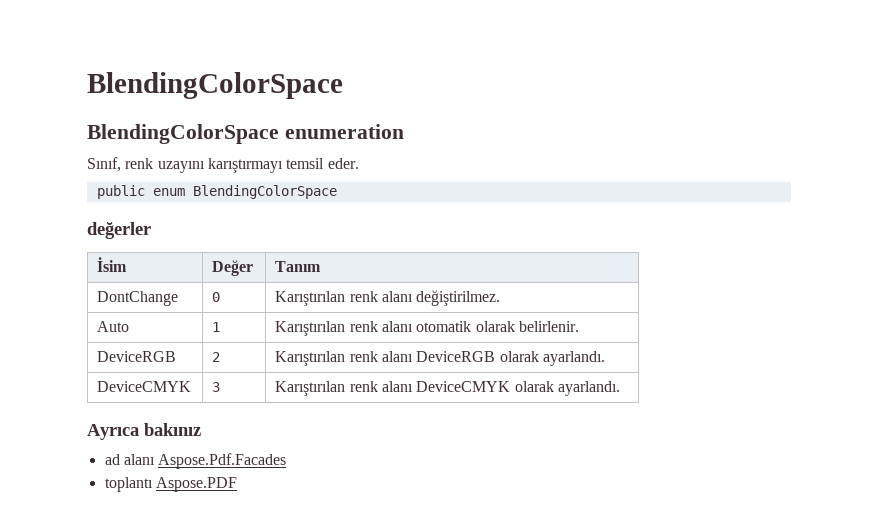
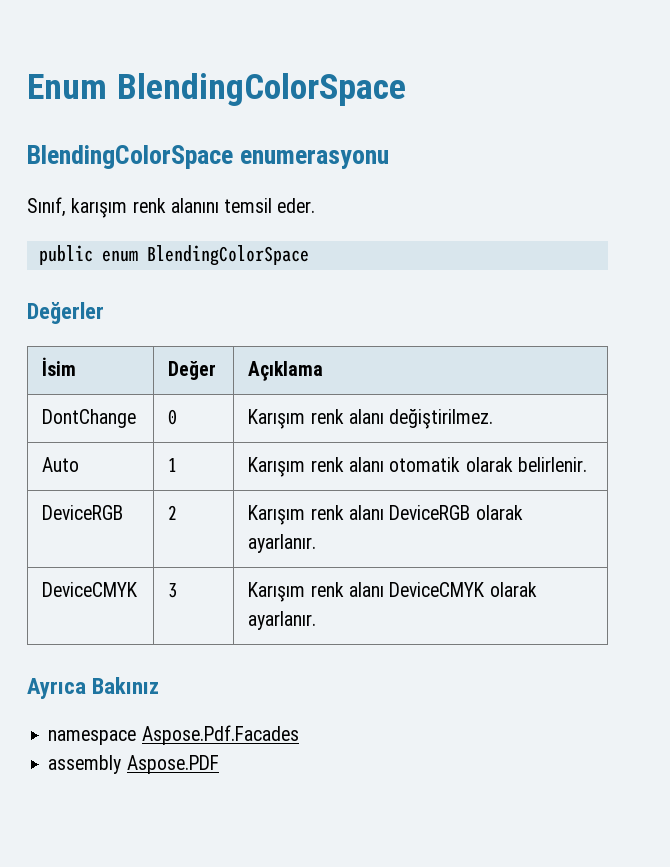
(87, 85) none -> [27,74,107,99] Enum
[284,124,404,139] enumeration -> [240,150,390,169] enumerasyonu
[125,158,283,173] renk uzayını karıştırmayı -> [71,198,219,218] karışım renk alanını
[87,222,151,239] değerler -> [27,302,104,324] Değerler
[275,261,322,272] Tanım -> [248,361,324,381] Açıklama
[275,291,346,306] Karıştırılan -> [248,409,306,429] Karışım
[275,321,346,336] Karıştırılan -> [248,457,306,477] Karışım
[275,351,346,366] Karıştırılan -> [248,505,306,525] Karışım
[543,351,606,366] ayarlandı. -> [248,534,317,553] ayarlanır.
[275,381,346,396] Karıştırılan -> [248,582,306,602] Karışım
[558,381,621,396] ayarlandı. -> [248,611,317,630] ayarlanır.
[144,423,201,436] [104,454,155,465] bakınız // ad alanı -> [92,677,160,694] [48,730,137,745] Bakınız // namespace
[104,477,153,492] toplantı -> [48,755,122,774] assembly

